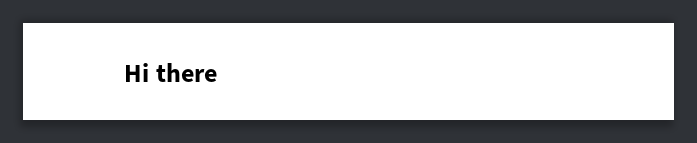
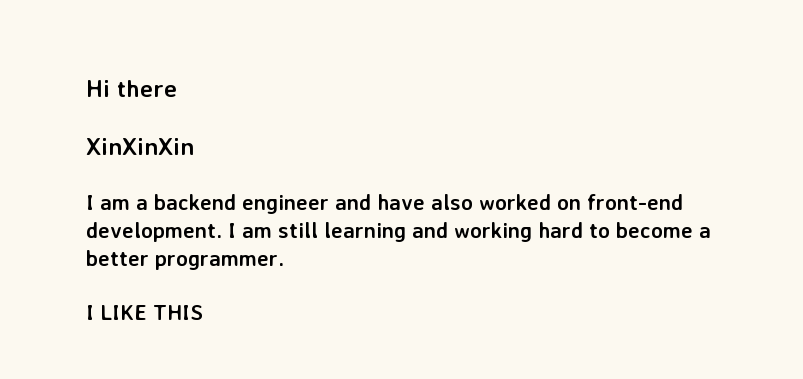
(218, 72) none -> [86,138,194,155] [86,194,683,214] [86,222,711,242] [86,250,284,270] [86,305,203,320] // XinXinXin // I am a backend engineer and have also worked on front-end development. I am still learning and working hard to become a better programmer. // I LIKE THIS

